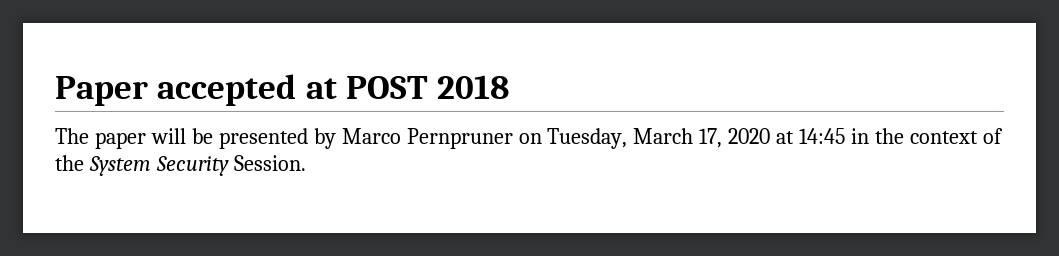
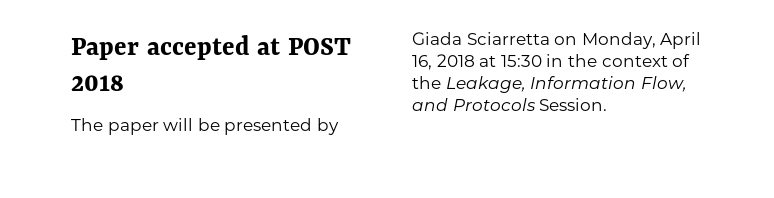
[341,128,846,149] Marco Pernpruner on Tuesday, March 17, 2020 at 14:45 -> [412,32,702,49] [412,54,542,70] Giada Sciarretta on Monday, April 16, 2018 at 15:30
[88,156,229,176] System Security -> [445,76,687,93] [412,98,535,111] Leakage, Information Flow, and Protocols

